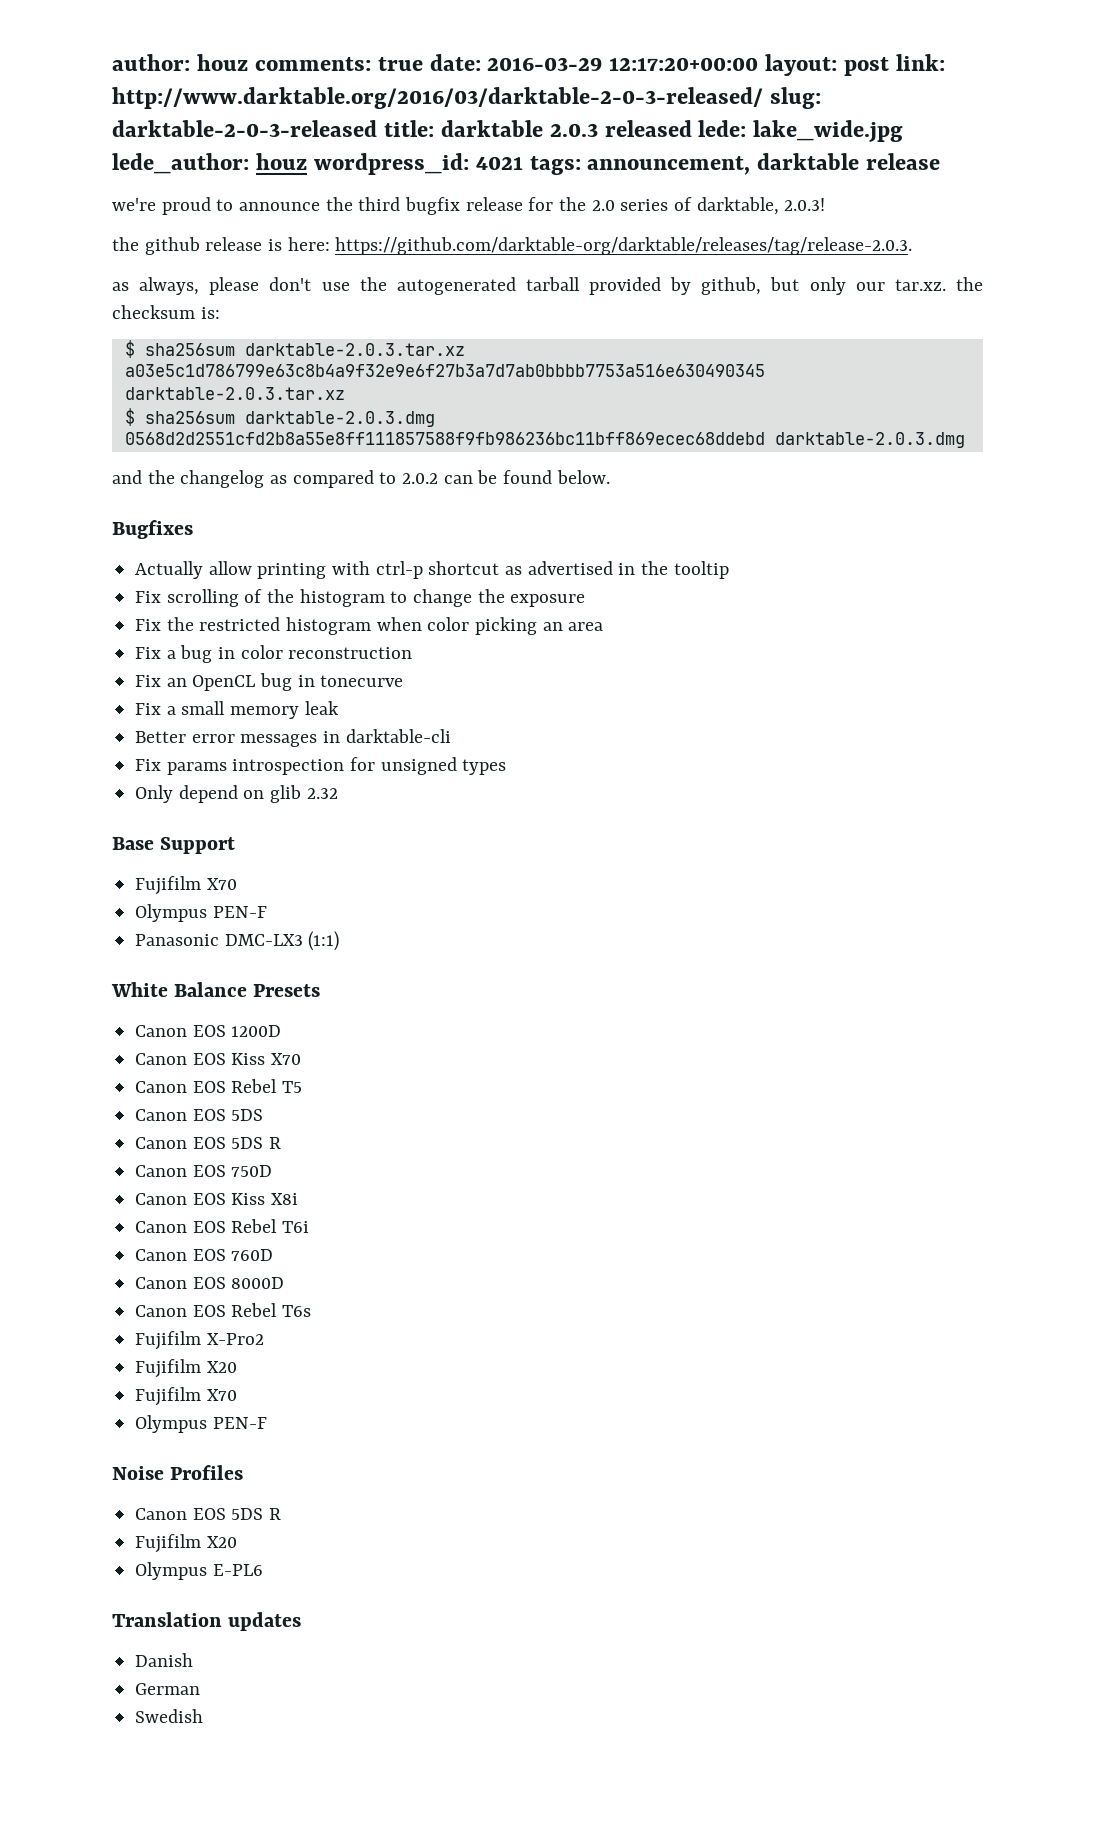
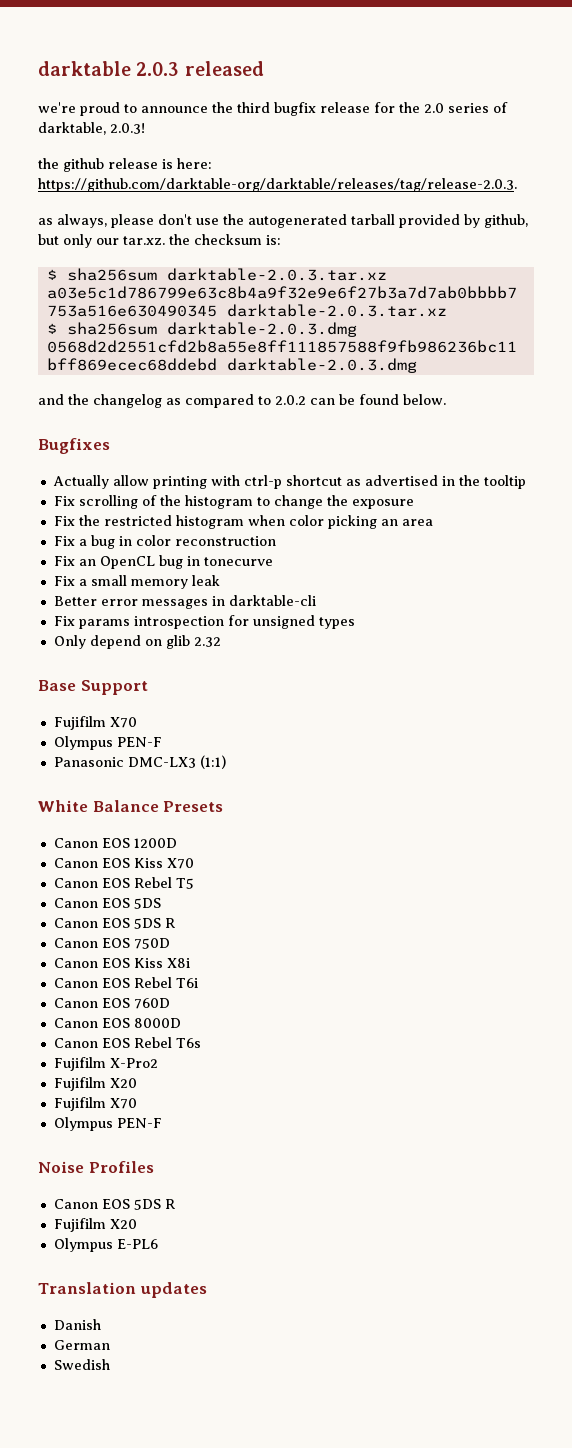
[112,54,945,76] [112,87,821,109] [112,120,904,142] [112,153,941,175] author: houz comments: true date: 2016-03-29 12:17:20+00:00 layout: post link: http://www.darktable.org/2016/03/darktable-2-0-3-released/ slug: darktable-2-0-3-released title: darktable 2.0.3 released lede: lake_wide.jpg lede_author: houz wordpress_id: 4021 tags: announcement, darktable release -> [38,61,264,76] darktable 2.0.3 released

